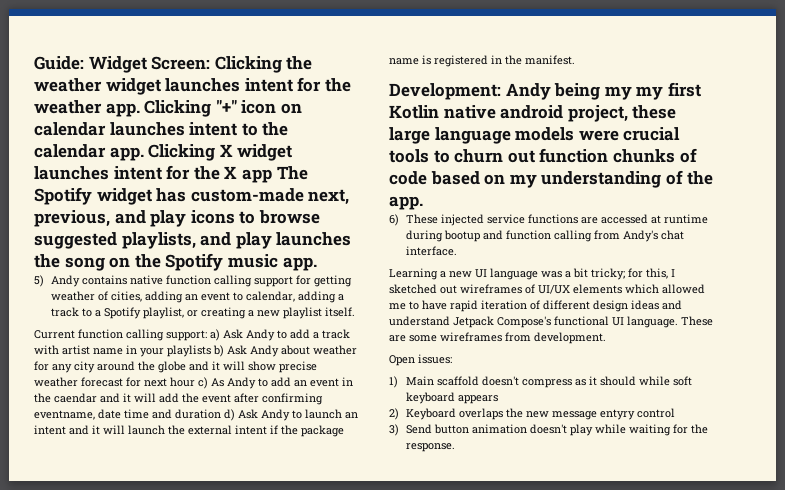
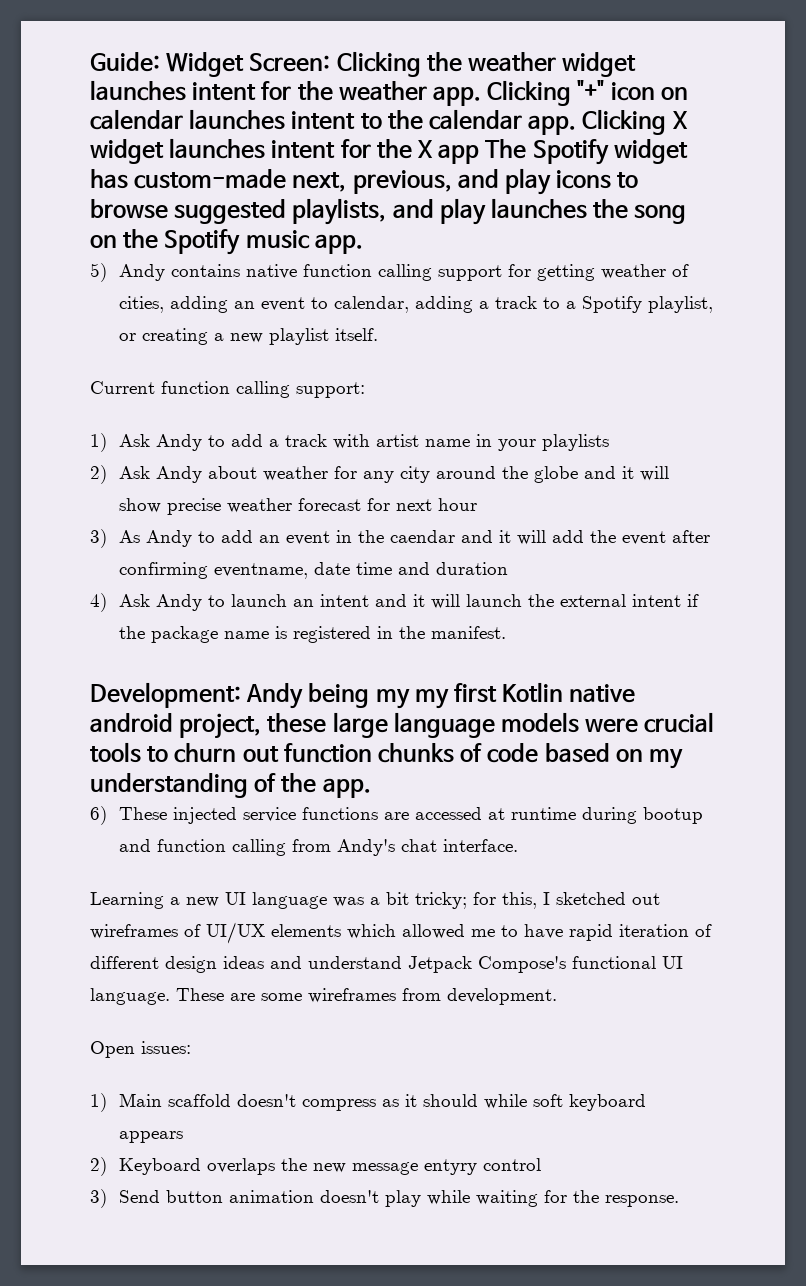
[210,329,220,341] a) -> [90,433,107,452] // 1)
[213,345,224,357] b) -> [90,465,107,484] // 2)
[198,377,208,389] c) -> [90,529,107,548] // 3)
[224,409,235,421] d) -> [90,593,107,612] // 4)

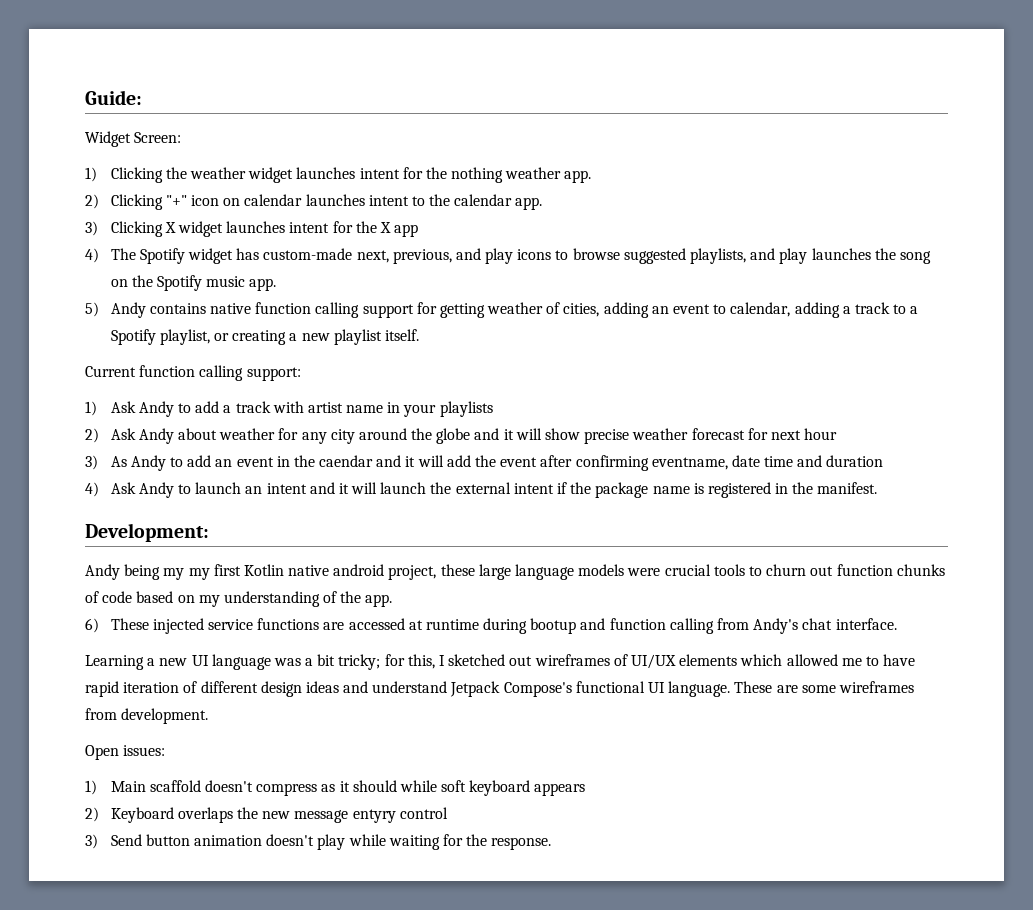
(160, 62) none -> (142, 97) //
(331, 62) none -> [85,167,97,182] // 1)
(333, 91) none -> [451,167,504,183] nothing
(482, 96) none -> [85,194,99,209] // 2)
(577, 125) none -> [85,221,98,236] // 3)
(480, 154) none -> [85,248,99,263] // 4)
(241, 695) none -> (209, 532) //

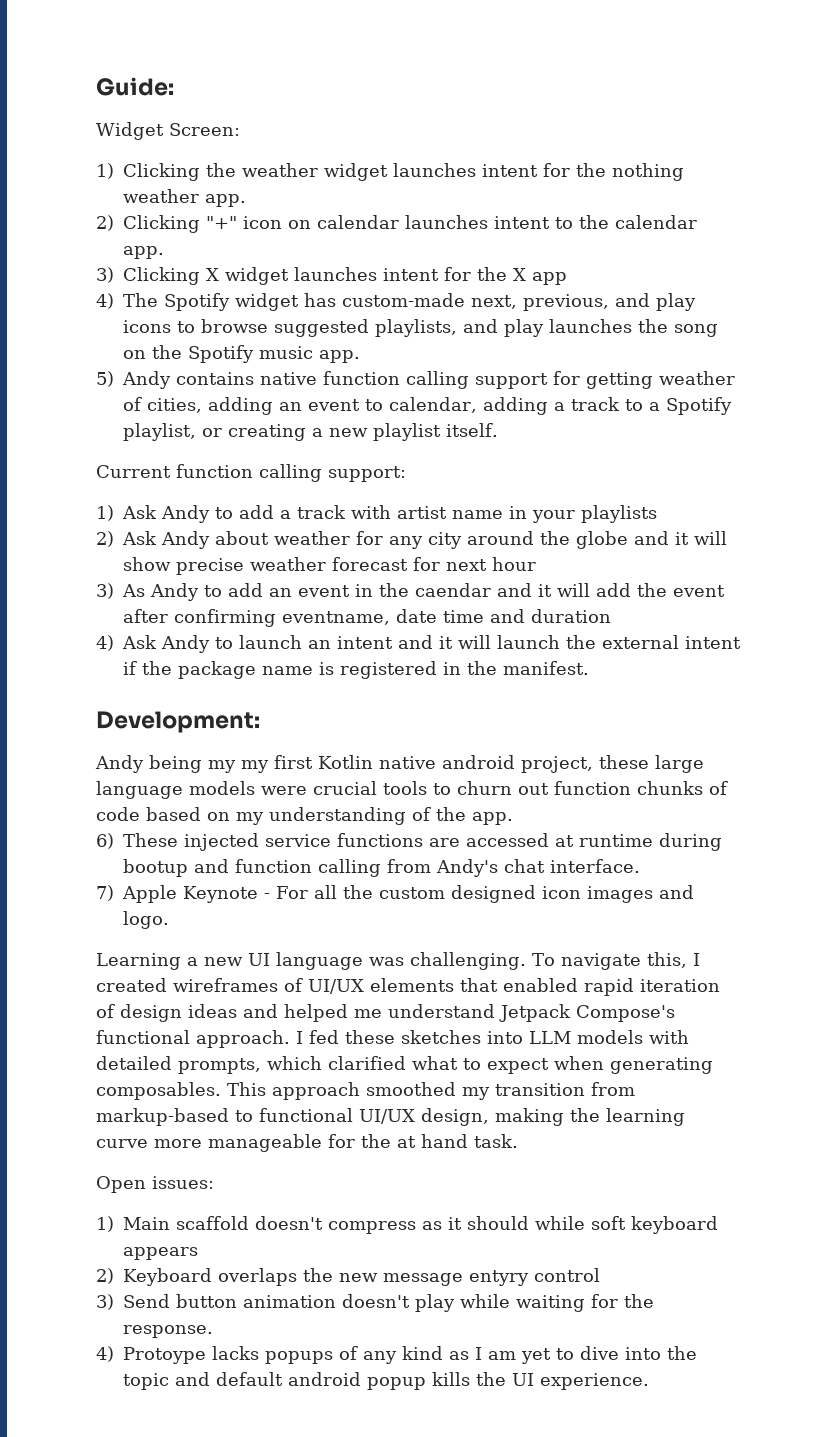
(897, 624) none -> [96,885,694,903] [123,911,169,929] // 7) Apple Keynote - For all the custom designed icon images and logo.
[305,654,916,670] a bit tricky; for this, I sketched out wireframes of UI/UX elements which allowed me to have -> [410,952,700,970] [96,978,578,994] challenging. To navigate this, I created wireframes of UI/UX elements that enabled
[200,681,258,693] different -> (115, 1011) none
(369, 687) none -> [284,1004,382,1022] helped me
[648,681,914,697] [85,708,209,724] UI language. These are some wireframes from development. -> [196,1030,689,1048] [96,1056,713,1074] [96,1082,635,1100] [96,1108,685,1126] [96,1134,518,1152] approach. I fed these sketches into LLM models with detailed prompts, which clarified what to expect when generating composables. This approach smoothed my transition from markup-based to functional UI/UX design, making the learning curve more manageable for the at hand task.
(552, 843) none -> [96,1346,697,1364] [123,1372,649,1390] // 4) Protoype lacks popups of any kind as I am yet to dive into the topic and default android popup kills the UI experience.

